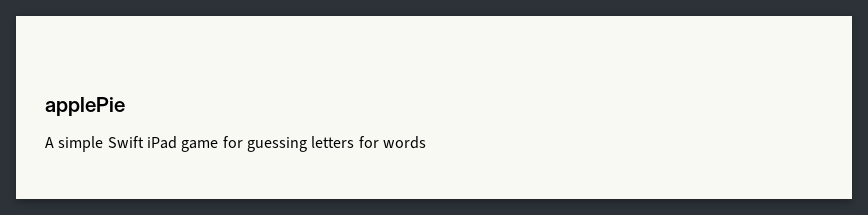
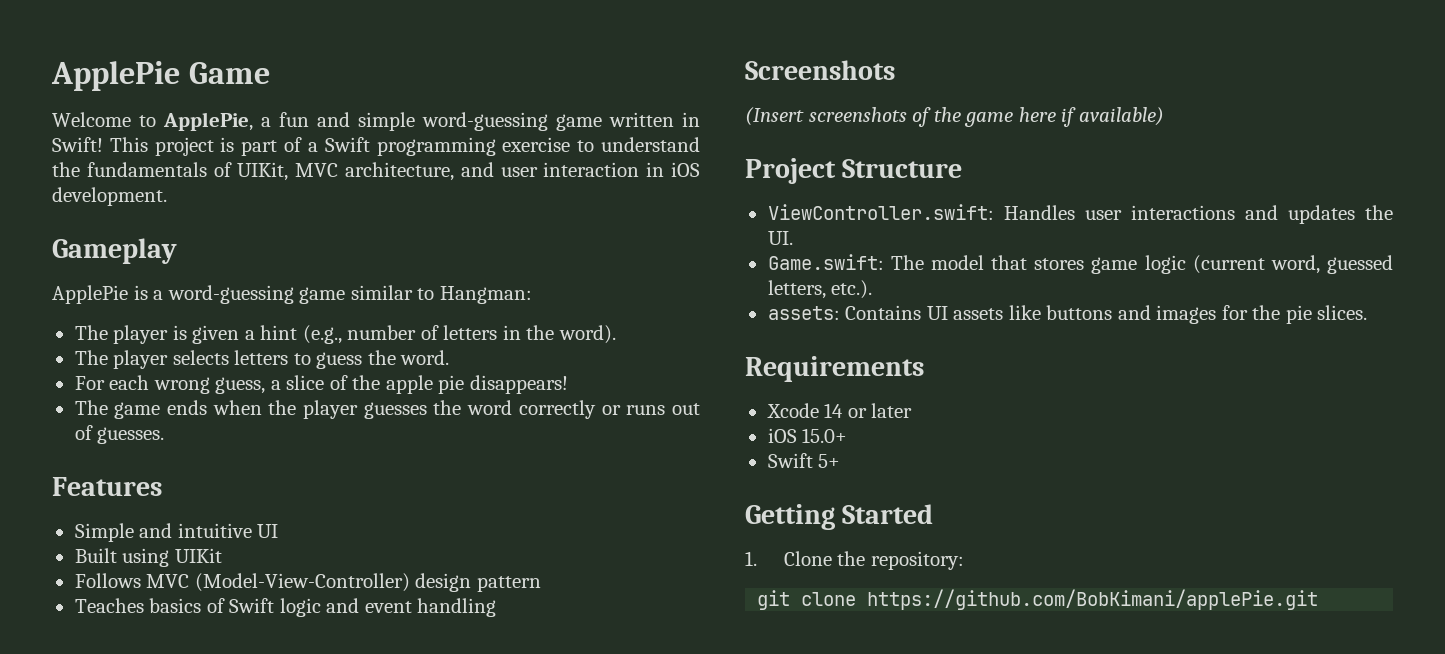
[45,97,125,116] [45,136,426,152] applePie // A simple Swift iPad game for guessing letters for words -> [51,61,270,91] [52,112,700,131] [52,137,700,156] [52,162,700,181] [52,187,167,206] [52,238,177,264] [52,285,532,304] [74,325,616,344] [74,350,450,369] [74,375,568,394] [74,400,700,419] [74,425,165,444] [52,477,162,496] [74,523,279,542] [74,548,222,567] [74,573,541,592] [74,598,497,617] [745,60,895,80] [745,107,1164,127] [745,158,963,184] [767,204,1393,224] [767,231,793,245] [767,254,1393,274] [767,280,873,299] [767,305,1368,324] [745,356,924,382] [766,403,913,418] [767,428,848,443] [767,453,841,468] [745,504,934,530] [745,551,964,570] [757,589,1319,610] ApplePie Game // Welcome to ApplePie, a fun and simple word-guessing game written in Swift! This project is part of a Swift programming exercise to understand the fundamentals of UIKit, MVC architecture, and user interaction in iOS development. // Gameplay // ApplePie is a word-guessing game similar to Hangman: // The player is given a hint (e.g., number of letters in the word). // The player selects letters to guess the word. // For each wrong guess, a slice of the apple pie disappears! // The game ends when the player guesses the word correctly or runs out of guesses. // Features // Simple and intuitive UI // Built using UIKit // Follows MVC (Model-View-Controller) design pattern // Teaches basics of Swift logic and event handling // Screenshots // (Insert screenshots of the game here if available) // Project Structure // ViewController.swift: Handles user interactions and updates the UI. // Game.swift: The model that stores game logic (current word, guessed letters, etc.). // assets: Contains UI assets like buttons and images for the pie slices. // Requirements // Xcode 14 or later // iOS 15.0+ // Swift 5+ // Getting Started // 1. Clone the repository: // git clone https://github.com/BobKimani/applePie.git

